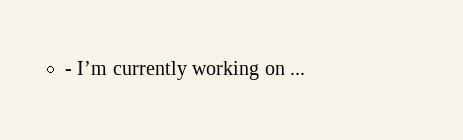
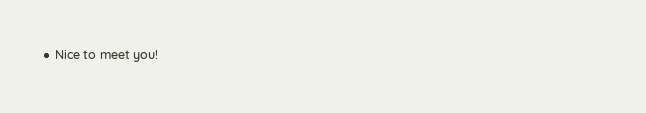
[65,61,305,80] - I’m currently working on ... -> [54,50,158,62] Nice to meet you!

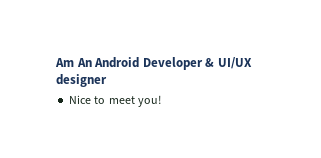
(54, 54) none -> [55,57,252,70] [56,74,107,87] Am An Android Developer & UI/UX designer //

